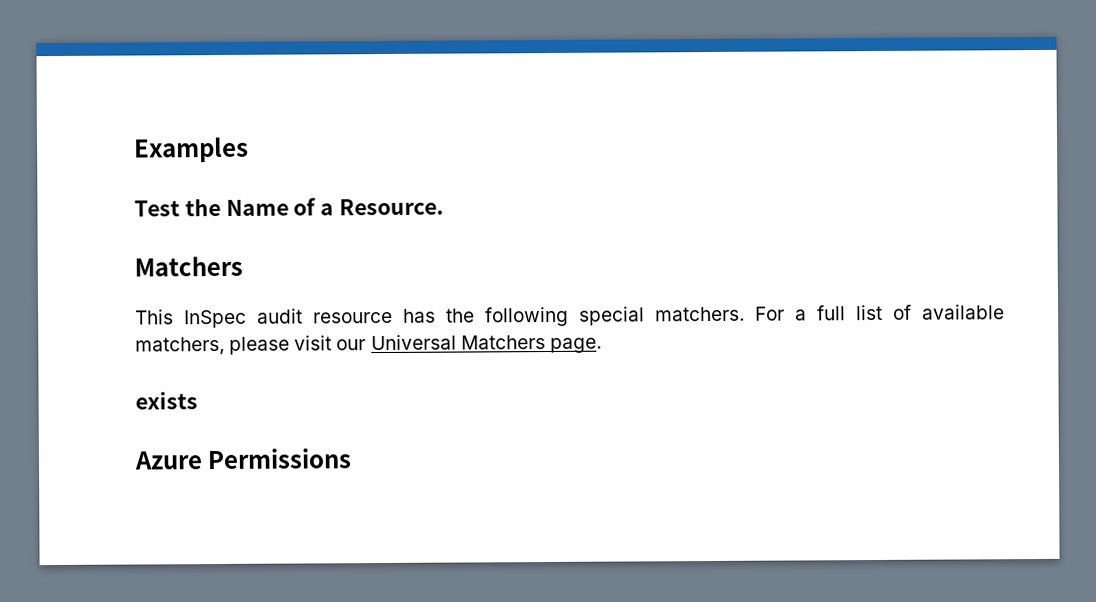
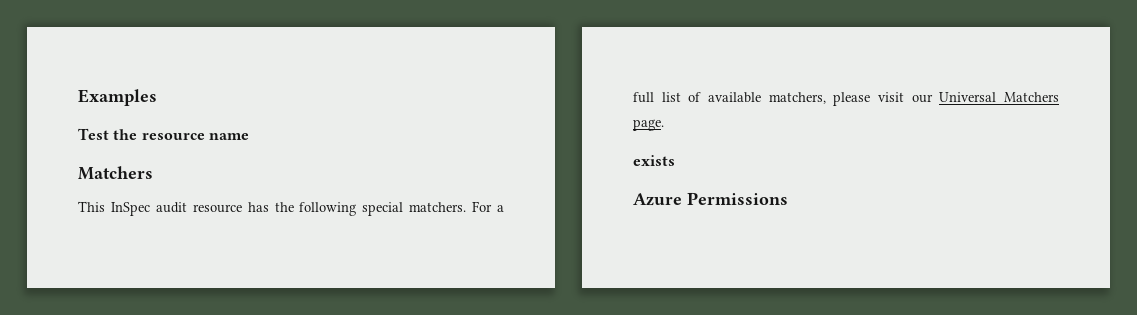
[225,197,445,216] Name of a Resource. -> [141,133,249,140] resource name

